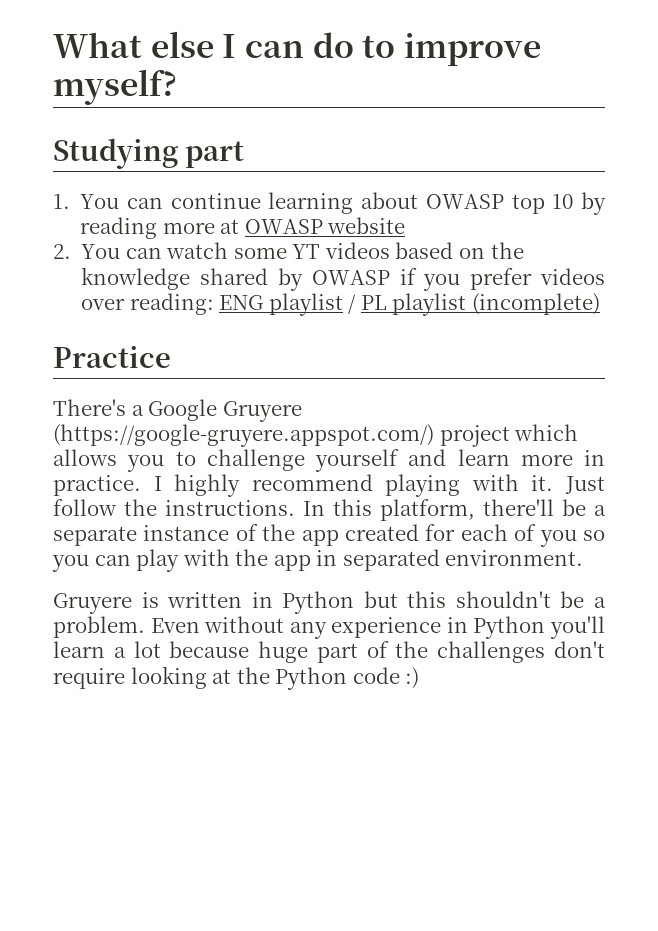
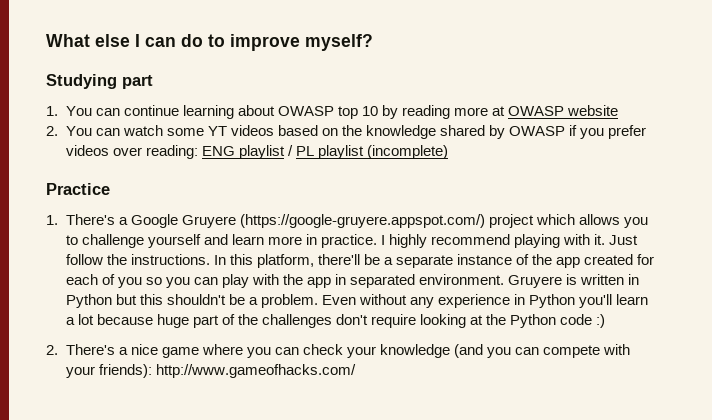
(171, 357) none -> [46,215,58,225] 1.
(584, 558) // -> (505, 279) none
(420, 678) none -> [46,344,631,358] [65,364,356,378] // 2. There's a nice game where you can check your knowledge (and you can compete with your friends): http://www.gameofhacks.com/

